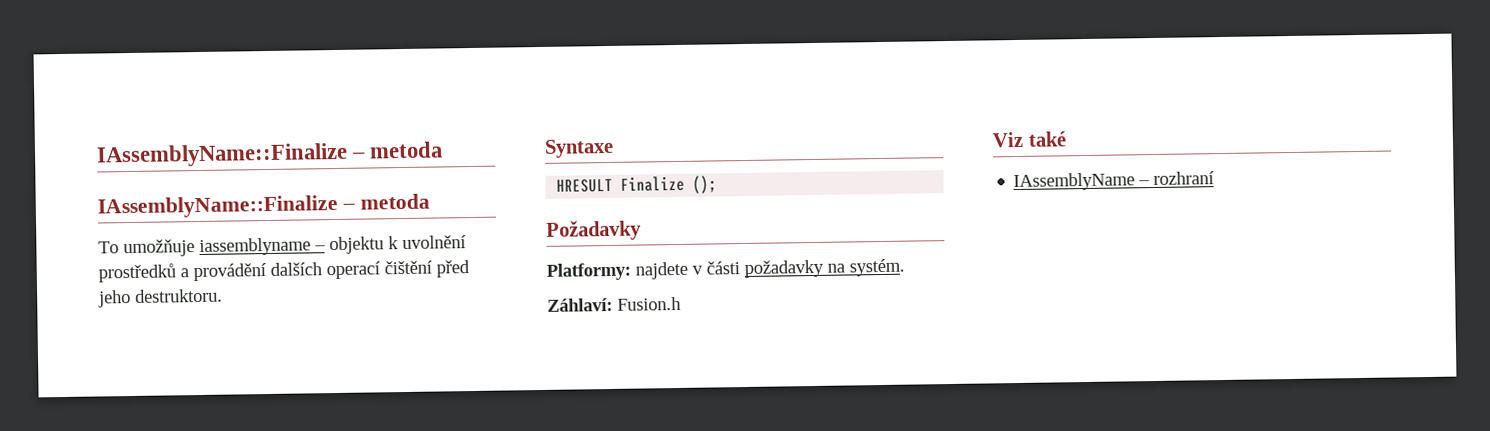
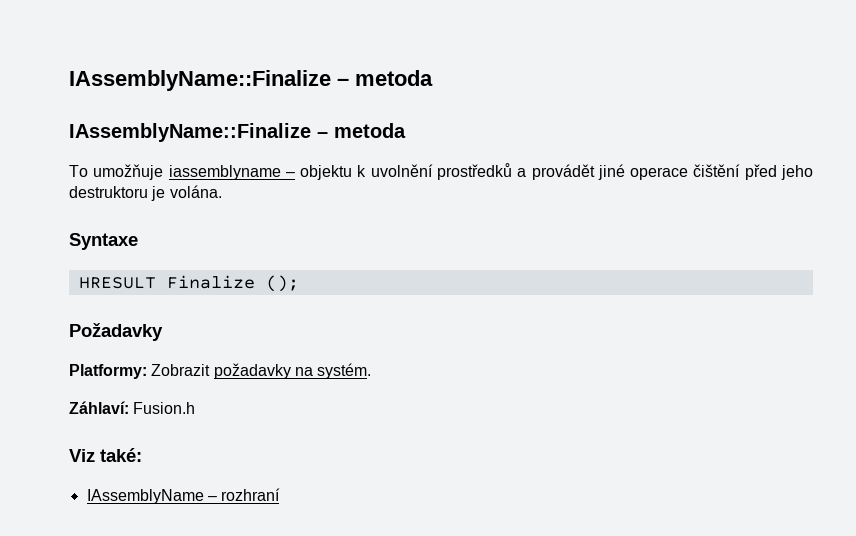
[193,260,470,282] [98,288,223,308] provádění dalších operací čištění před jeho destruktoru. -> [531,164,814,180] [69,185,222,201] provádět jiné operace čištění před jeho destruktoru je volána.
[635,261,740,280] najdete v části -> [151,364,211,376] Zobrazit
[1027,131,1067,147] také -> [100,448,142,462] také:

